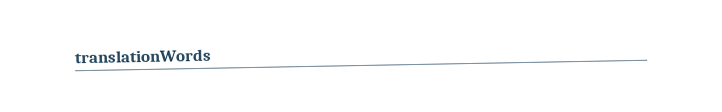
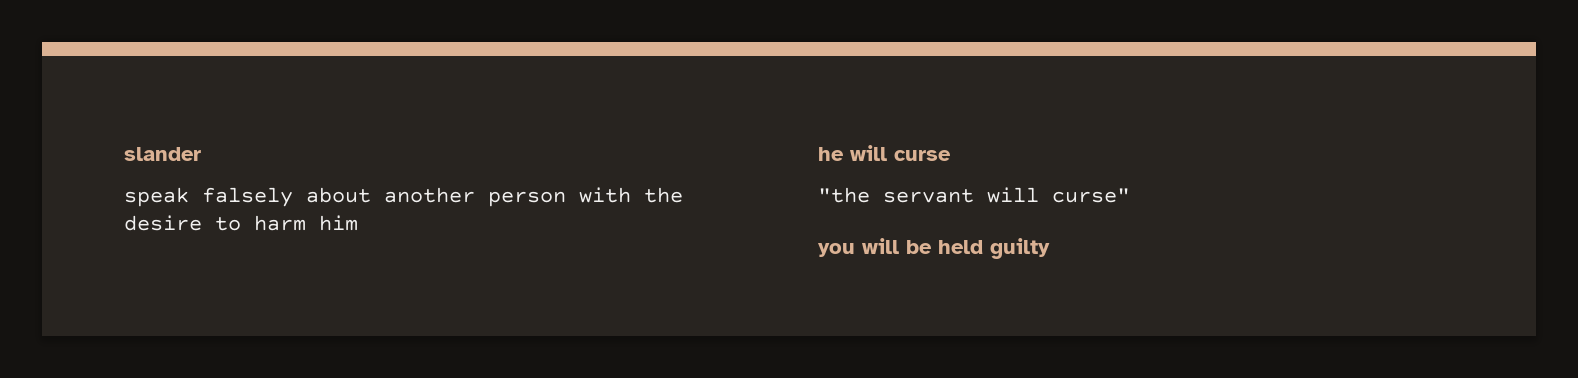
[74,48,212,64] translationWords -> [124,147,201,161] [124,187,683,207] [124,215,358,231] [818,145,951,161] [818,187,1130,203] [818,238,1050,259] slander // speak falsely about another person with the desire to harm him // he will curse // "the servant will curse" // you will be held guilty

